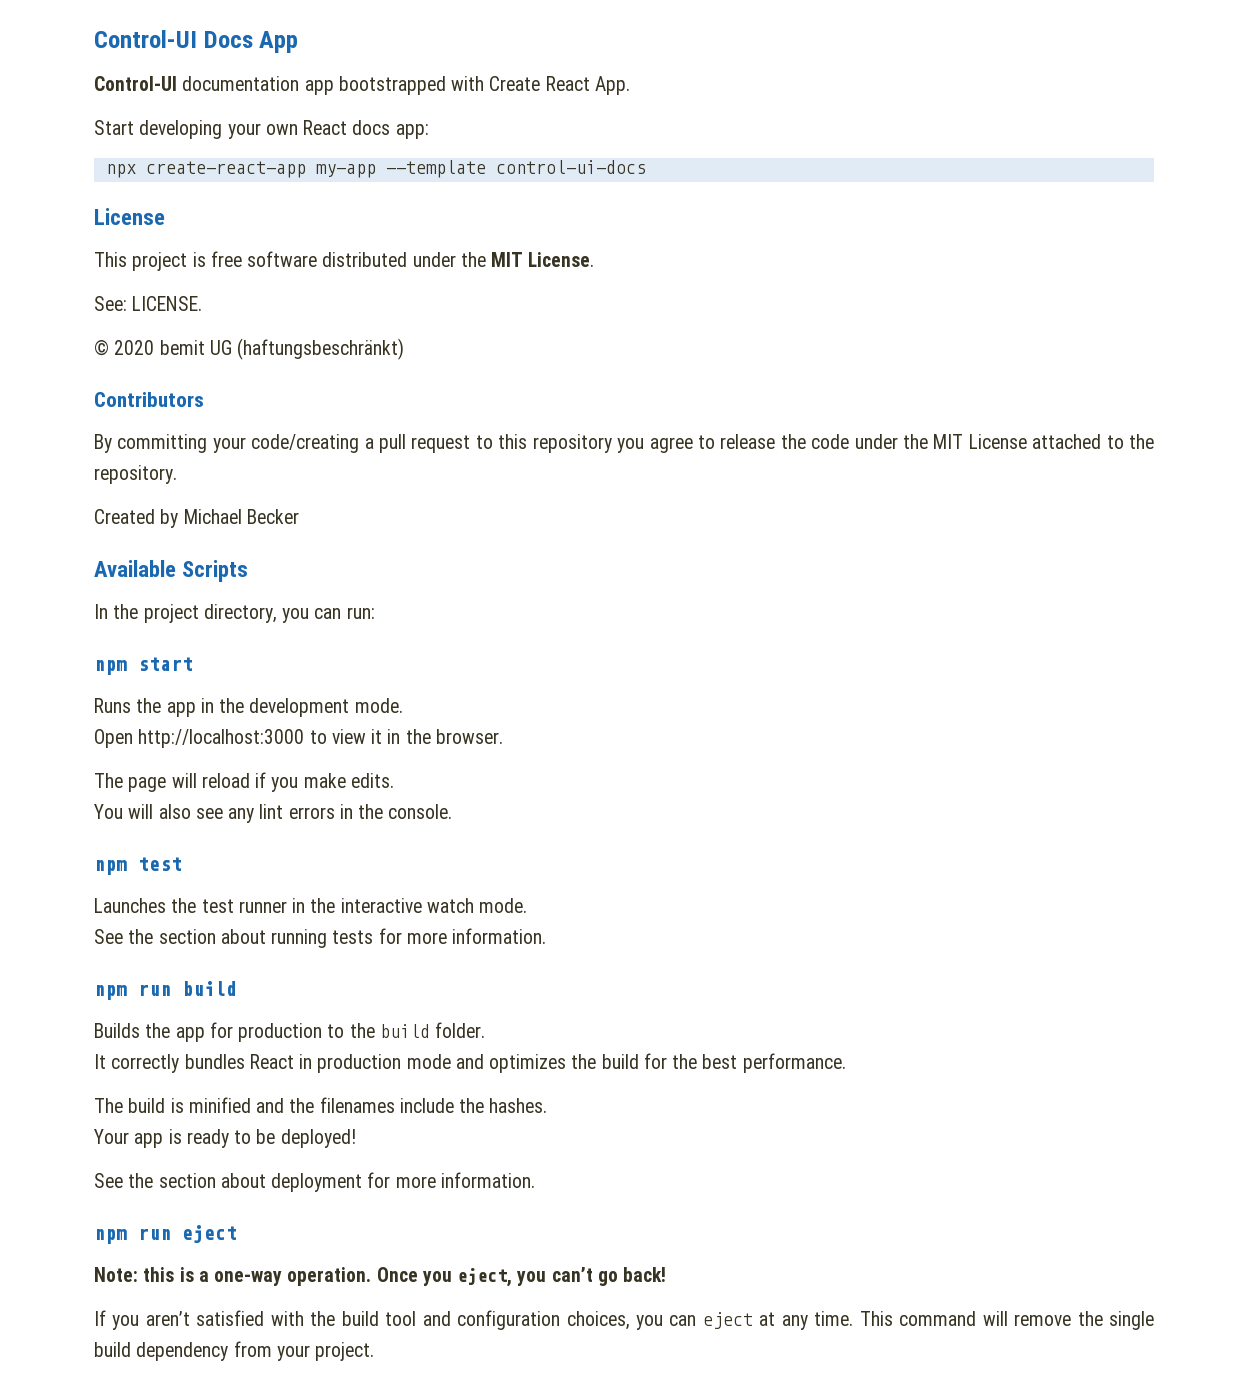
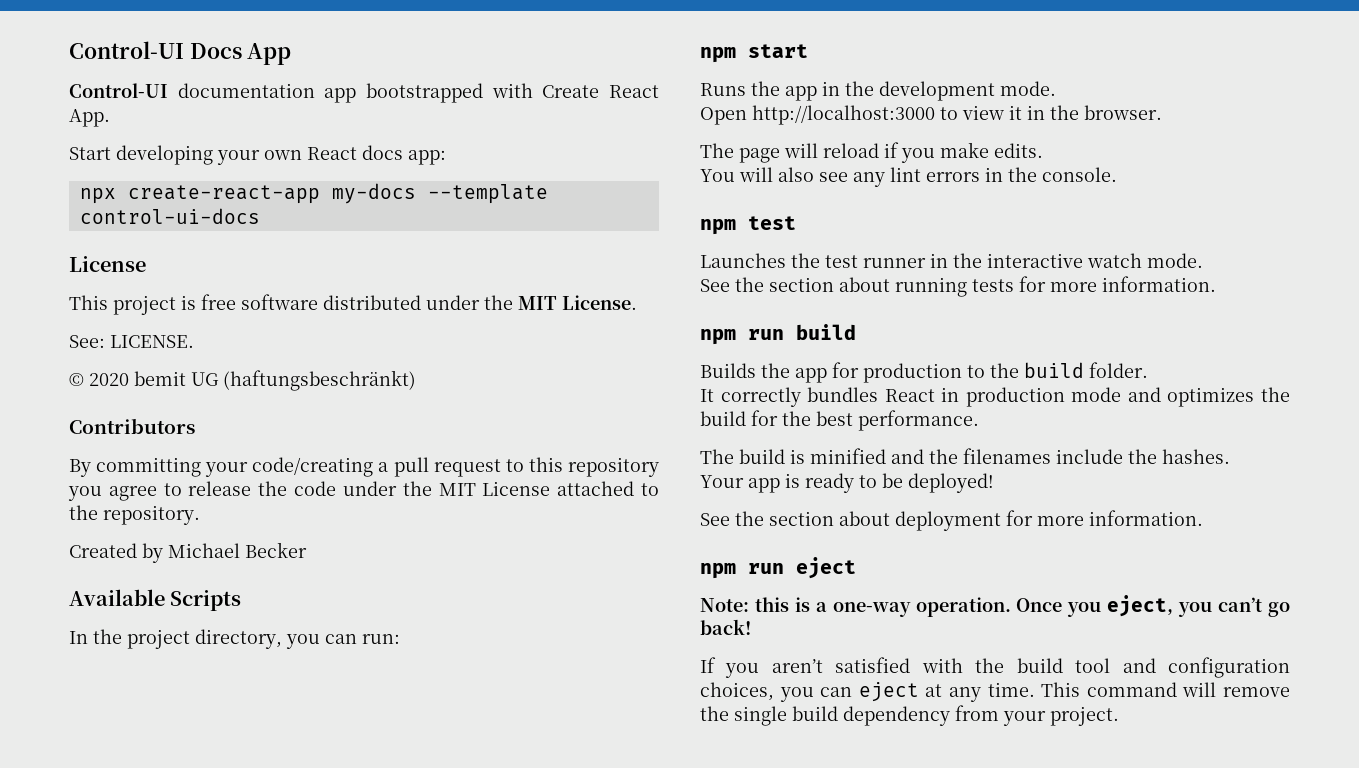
[315,164,376,178] my-app -> [331,183,416,204] my-docs

